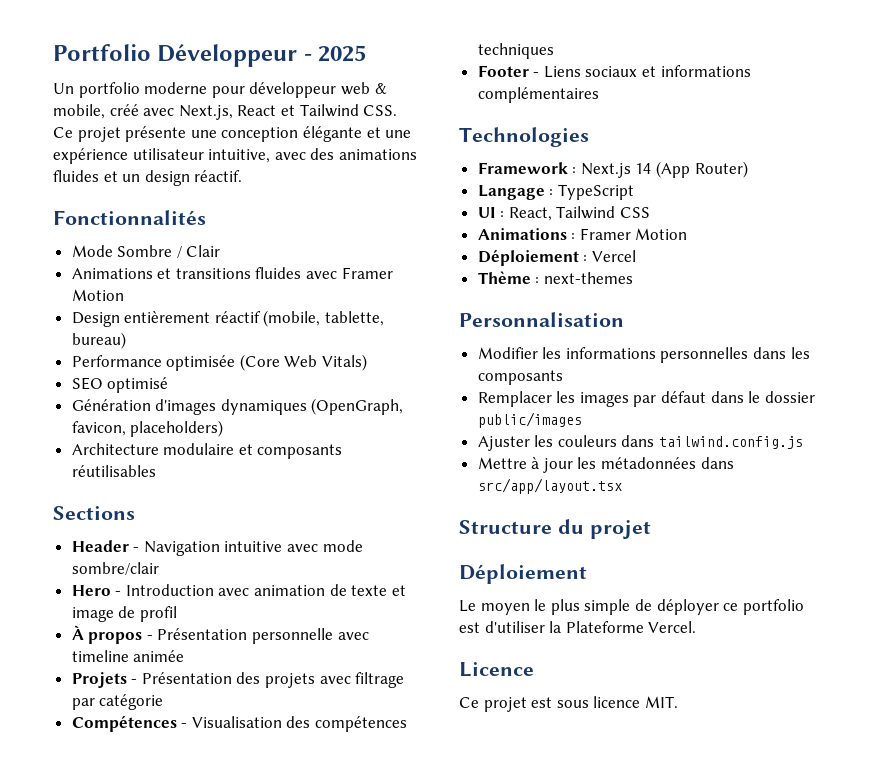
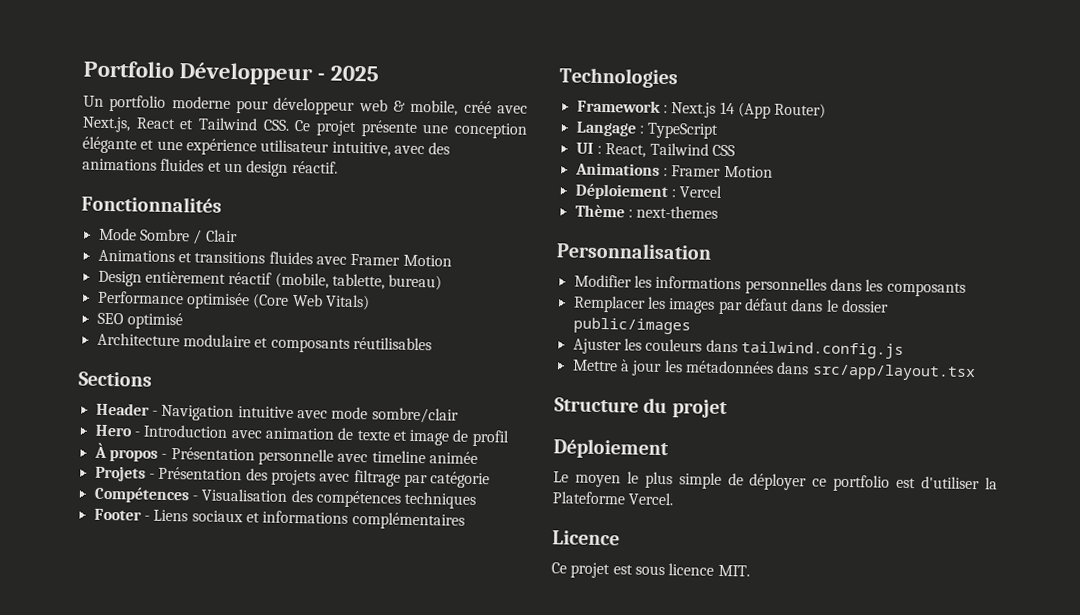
[71,398,404,415] [71,420,224,437] // Génération d'images dynamiques (OpenGraph, favicon, placeholders) -> (183, 321) none

